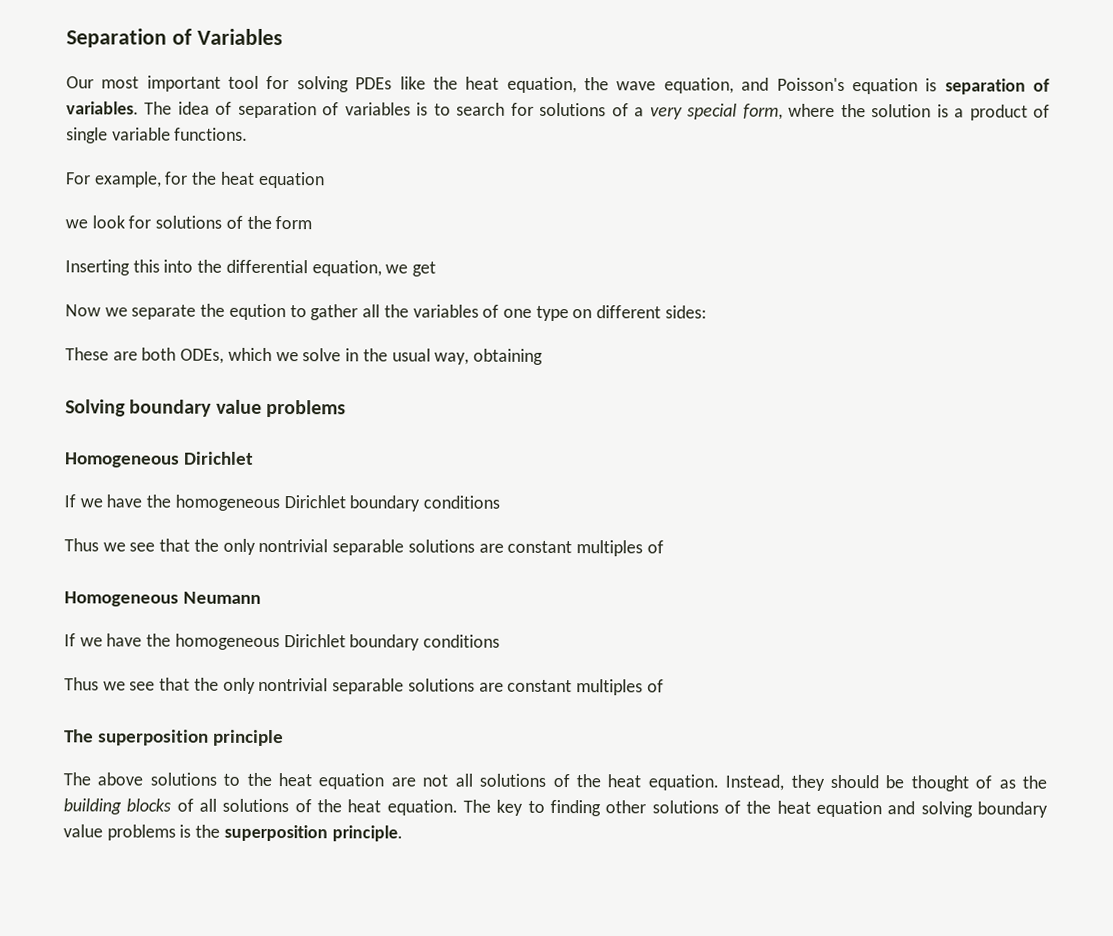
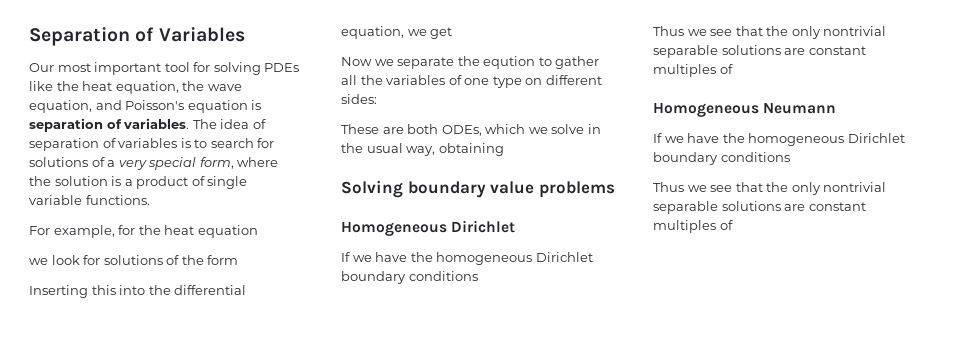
[64,729,284,747] [63,772,1047,792] [63,798,1049,818] [63,824,403,842] // The superposition principle // The above solutions to the heat equation are not all solutions of the heat equation. Instead, they should be thought of as the building blocks of all solutions of the heat equation. The key to finding other solutions of the heat equation and solving boundary value problems is the superposition principle. -> (733, 225) none

